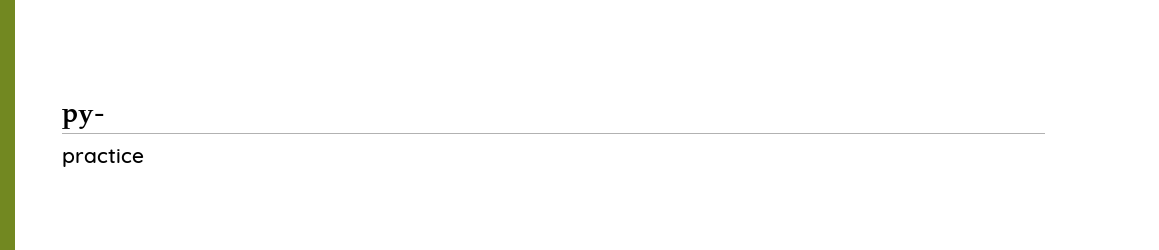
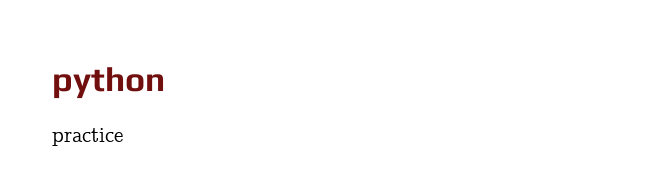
[62,108,105,129] py- -> [52,67,165,99] python

